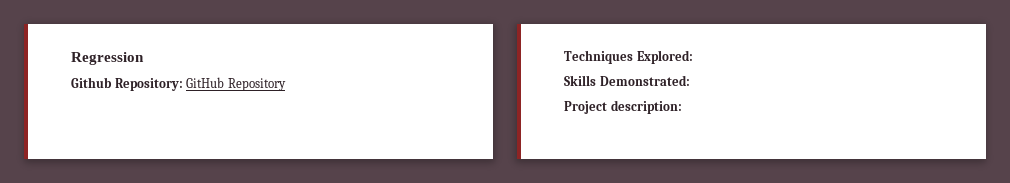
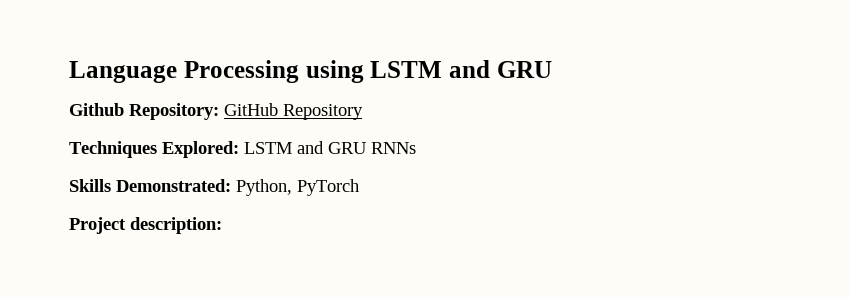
[71,52,144,65] Regression -> [69,60,552,83] Language Processing using LSTM and GRU
(693, 57) none -> [244,141,416,154] LSTM and GRU RNNs
(690, 80) none -> [236,179,359,196] Python, PyTorch

